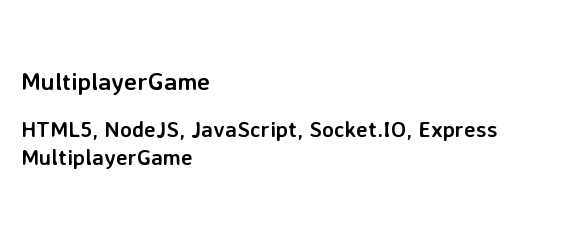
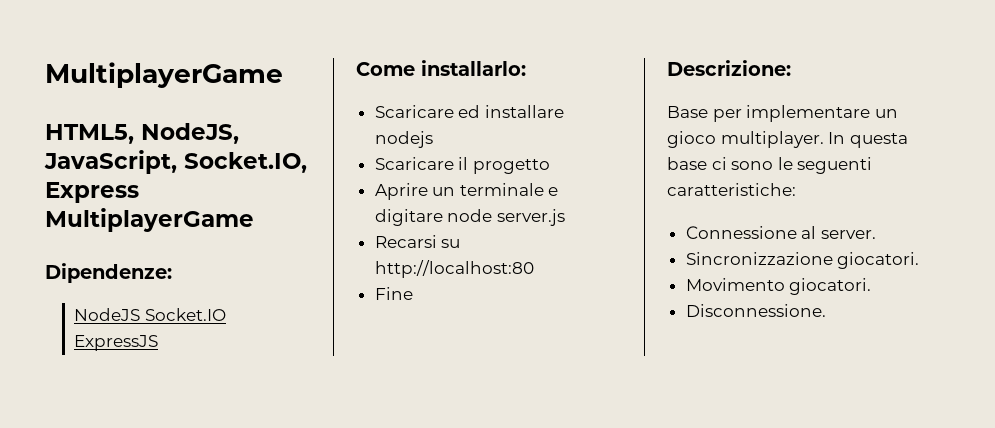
(193, 159) none -> [45,263,172,283] [74,308,226,321] [74,335,159,351] [356,60,526,76] [374,105,564,118] [374,131,433,148] [374,157,550,174] [374,183,559,200] [374,209,565,226] [374,235,461,248] [374,260,534,278] [374,287,413,300] [667,60,791,76] [667,105,898,122] [667,131,908,148] [667,157,873,174] [667,183,796,196] [685,226,876,239] [685,252,920,269] [685,278,872,295] [685,304,826,317] // Dipendenze: // NodeJS Socket.IO ExpressJS // Come installarlo: // Scaricare ed installare nodejs // Scaricare il progetto // Aprire un terminale e digitare node server.js // Recarsi su http://localhost:80 // Fine // Descrizione: // Base per implementare un gioco multiplayer. In questa base ci sono le seguenti caratteristiche: // Connessione al server. // Sincronizzazione giocatori. // Movimento giocatori. // Disconnessione.

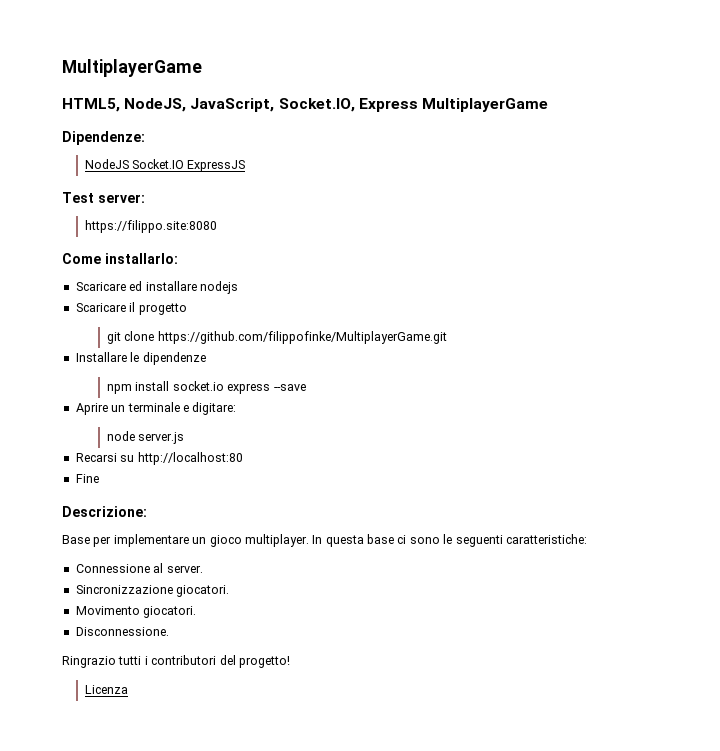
(159, 343) none -> [62,192,145,203] [84,220,217,233] // Test server: // https://filippo.site:8080
(550, 166) none -> [107,331,447,344] [75,352,206,365] [107,381,306,394] // git clone https://github.com/filippofinke/MultiplayerGame.git // Installare le dipendenze // npm install socket.io express --save
[374,209,443,226] digitare -> [192,402,237,415] digitare: //
(826, 310) none -> [62,655,290,668] [84,685,128,694] // Ringrazio tutti i contributori del progetto! // Licenza

